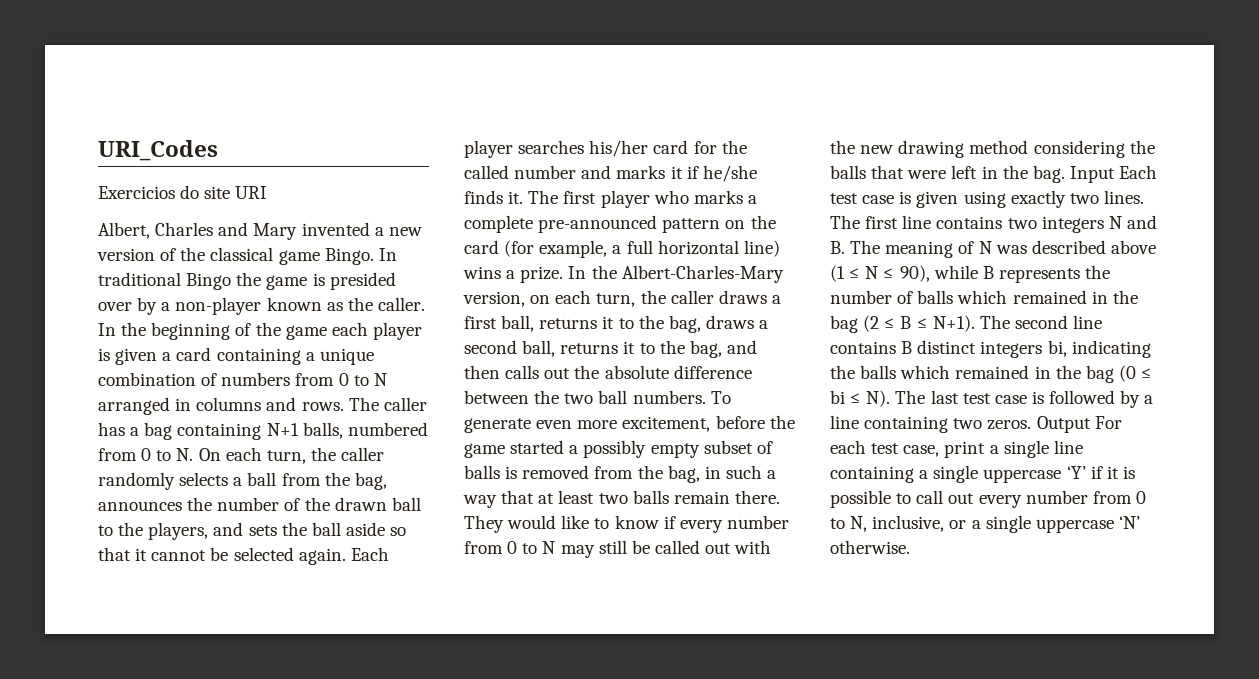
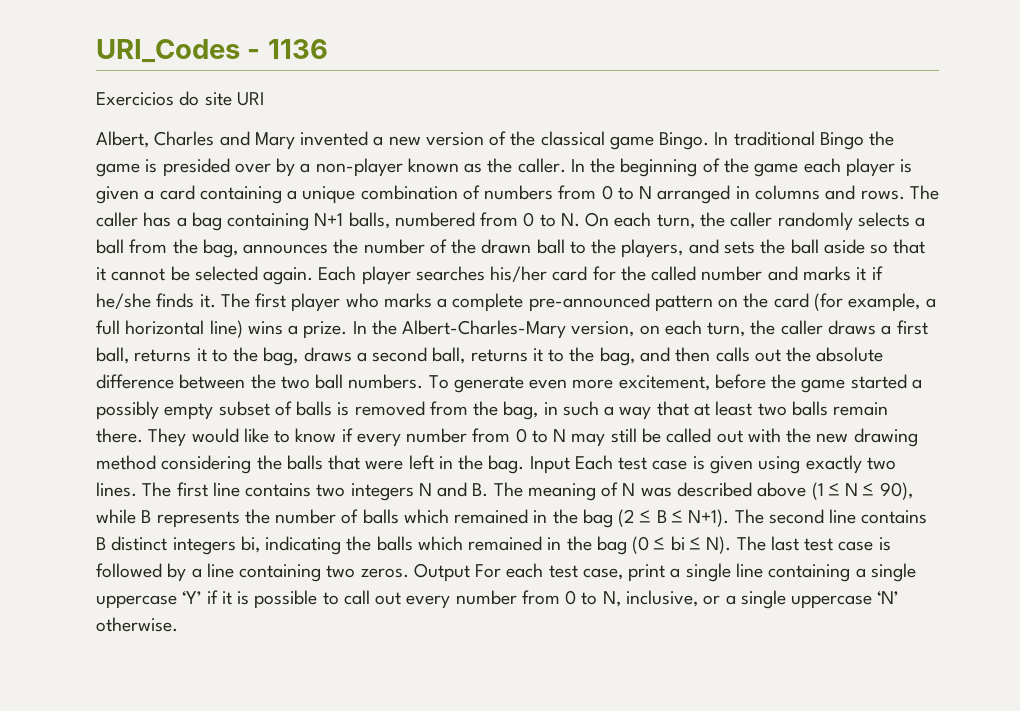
(218, 150) none -> [247,39,328,59] - 1136

